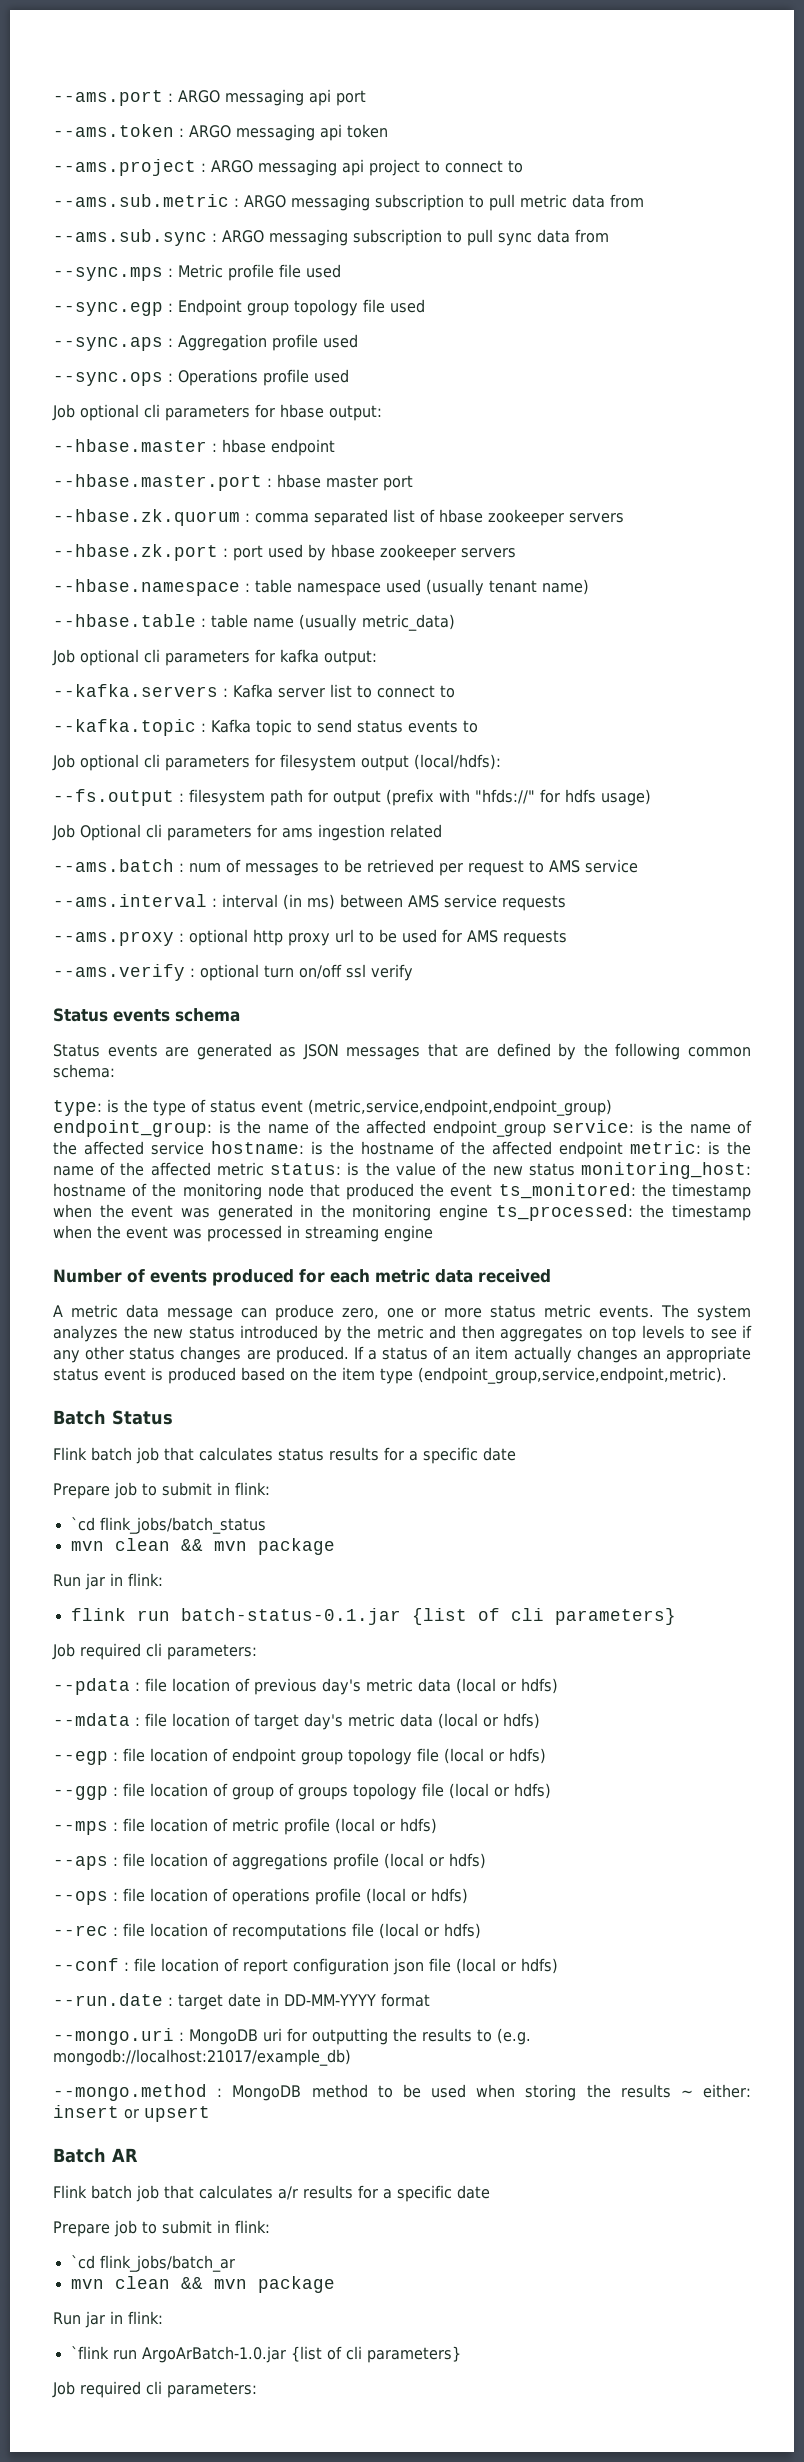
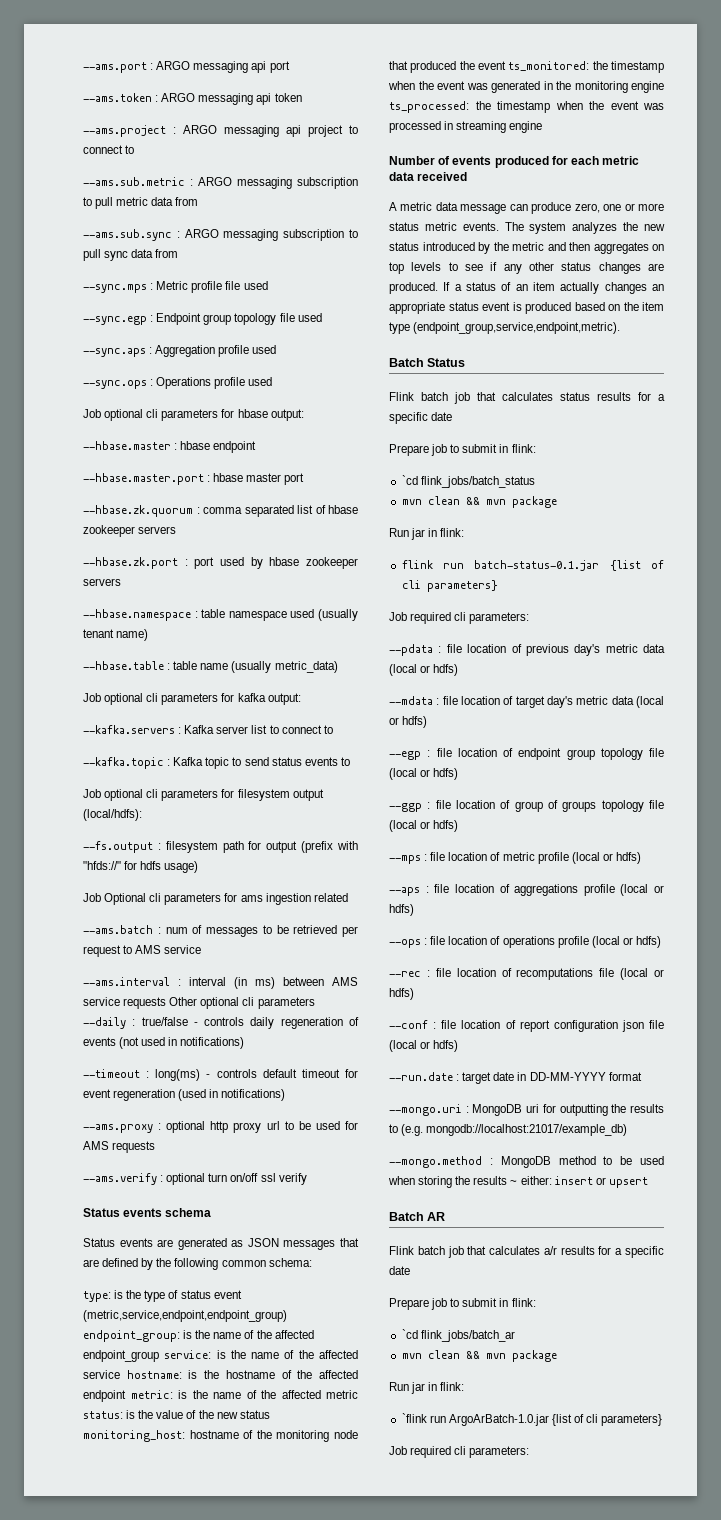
(566, 903) none -> [169,997,315,1009] [83,1017,359,1029] [83,1037,245,1049] [83,1069,358,1081] [83,1089,286,1101] Other optional cli parameters --daily : true/false - controls daily regeneration of events (not used in notifications) // --timeout : long(ms) - controls default timeout for event regeneration (used in notifications)

